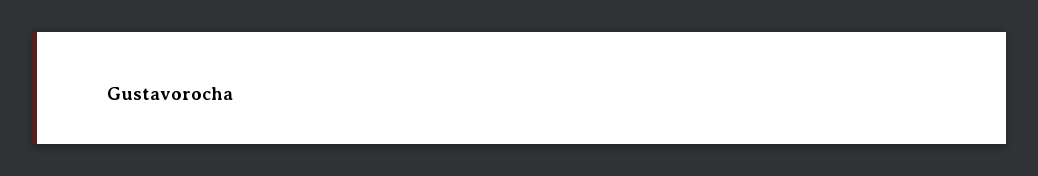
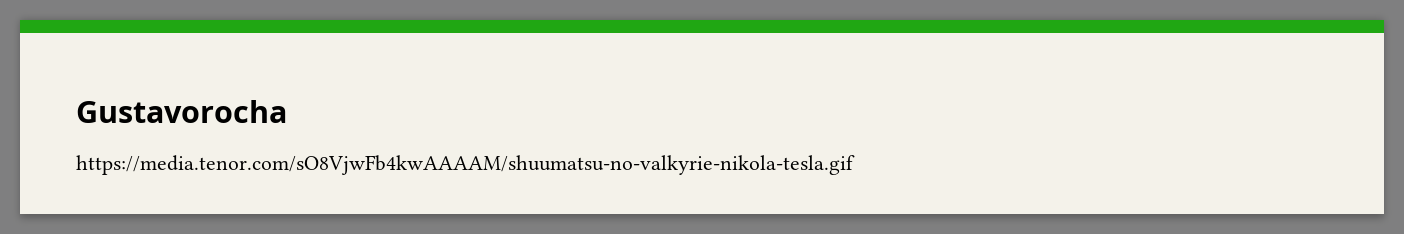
(233, 93) none -> [76,155,855,175] // https://media.tenor.com/sO8VjwFb4kwAAAAM/shuumatsu-no-valkyrie-nikola-tesla.gif

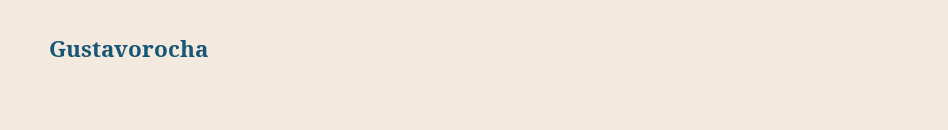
[76,155,855,175] // https://media.tenor.com/sO8VjwFb4kwAAAAM/shuumatsu-no-valkyrie-nikola-tesla.gif -> (208, 48) none

